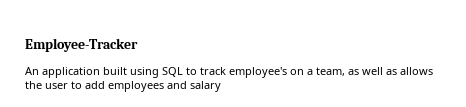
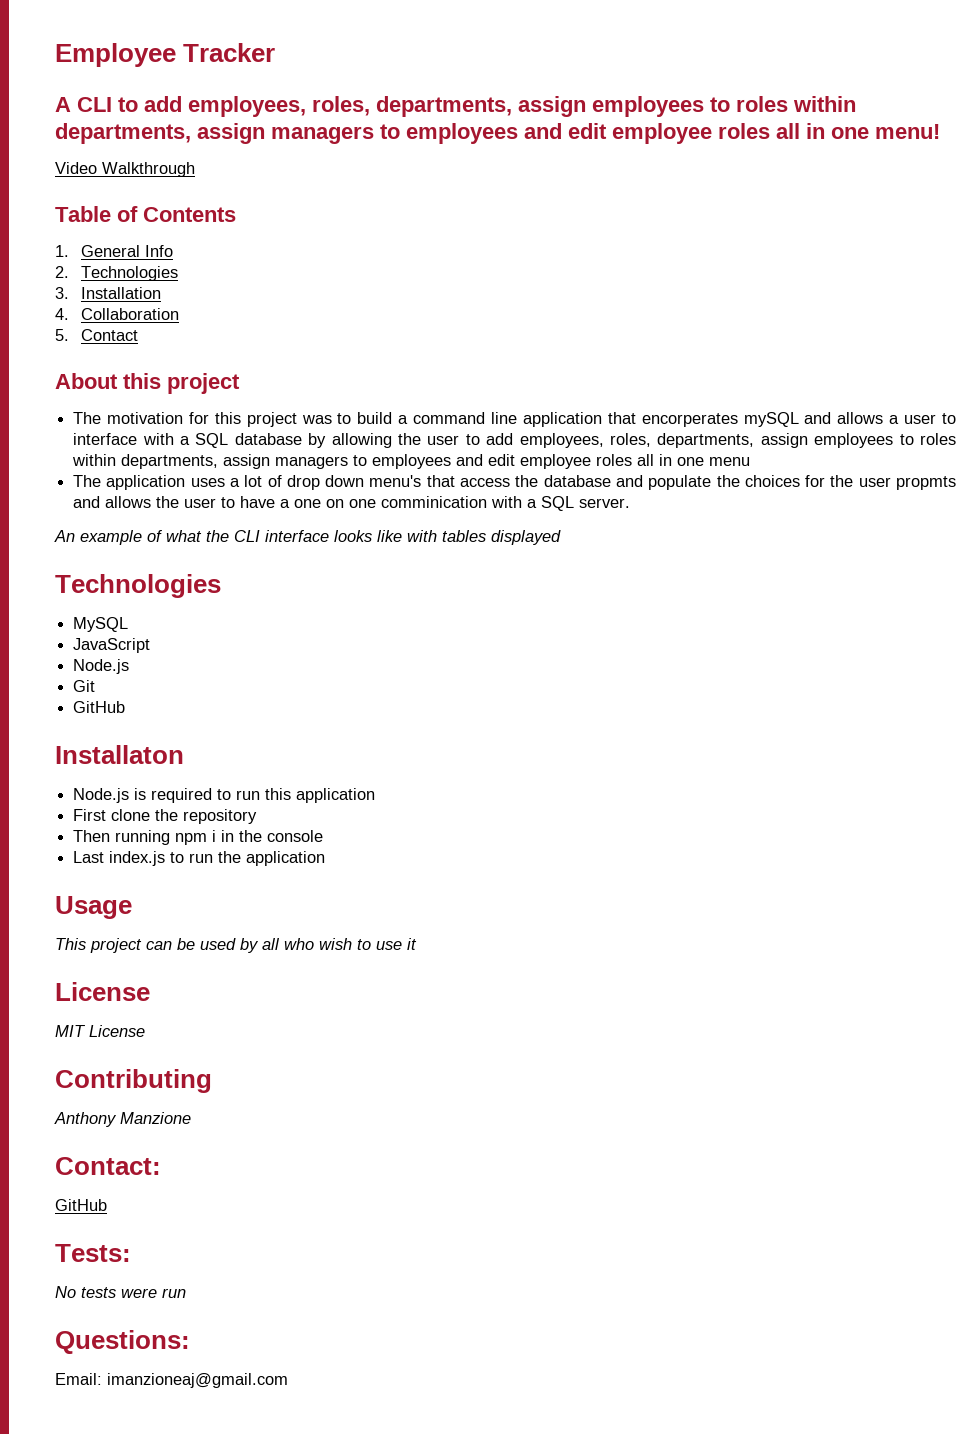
[25,38,138,52] [25,67,433,78] [25,81,221,92] Employee-Tracker // An application built using SQL to track employee's on a team, as well as allows the user to add employees and salary -> [55,43,276,67] [55,96,856,117] [55,123,940,144] [55,162,195,177] [55,206,236,222] [55,245,173,257] [55,266,178,281] [55,287,161,299] [55,308,179,320] [55,329,138,341] [55,373,240,394] [73,412,957,427] [73,433,956,448] [72,454,751,469] [73,475,957,490] [73,496,631,511] [54,530,561,545] [55,574,221,598] [73,617,129,632] [73,638,151,653] [73,659,130,674] [73,680,96,692] [73,701,126,713] [55,745,184,764] [73,788,376,803] [73,809,258,824] [73,830,324,845] [73,851,326,866] [55,896,132,919] [55,938,417,953] [55,982,150,1001] [55,1025,145,1037] [55,1069,212,1093] [54,1112,191,1127] [55,1157,161,1175] [55,1199,107,1211] [55,1244,131,1262] [55,1286,186,1298] [55,1330,190,1354] [55,1373,288,1388] Employee Tracker // A CLI to add employees, roles, departments, assign employees to roles within departments, assign managers to employees and edit employee roles all in one menu! // Video Walkthrough // Table of Contents // 1. General Info // 2. Technologies // 3. Installation // 4. Collaboration // 5. Contact // About this project // The motivation for this project was to build a command line application that encorperates mySQL and allows a user to interface with a SQL database by allowing the user to add employees, roles, departments, assign employees to roles within departments, assign managers to employees and edit employee roles all in one menu // The application uses a lot of drop down menu's that access the database and populate the choices for the user propmts and allows the user to have a one on one comminication with a SQL server. // An example of what the CLI interface looks like with tables displayed // Technologies // MySQL // JavaScript // Node.js // Git // GitHub // Installaton // Node.js is required to run this application // First clone the repository // Then running npm i in the console // Last index.js to run the application // Usage // This project can be used by all who wish to use it // License // MIT License // Contributing // Anthony Manzione // Contact: // GitHub // Tests: // No tests were run // Questions: // Email: imanzioneaj@gmail.com

